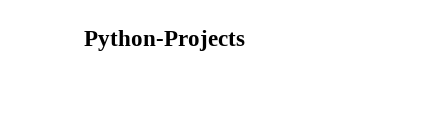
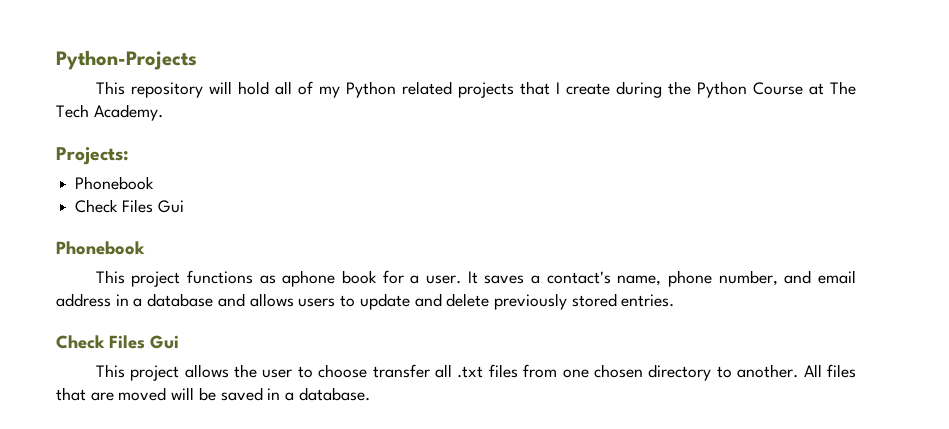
(245, 40) none -> [95,81,856,98] [56,104,163,121] [56,147,129,165] [75,176,155,190] [75,199,184,213] [56,241,145,255] [95,270,857,287] [56,293,675,310] [56,335,179,349] [95,364,857,381] [56,387,370,401] // This repository will hold all of my Python related projects that I create during the Python Course at The Tech Academy. // Projects: // Phonebook // Check Files Gui // Phonebook // This project functions as aphone book for a user. It saves a contact's name, phone number, and email address in a database and allows users to update and delete previously stored entries. // Check Files Gui // This project allows the user to choose transfer all .txt files from one chosen directory to another. All files that are moved will be saved in a database.

